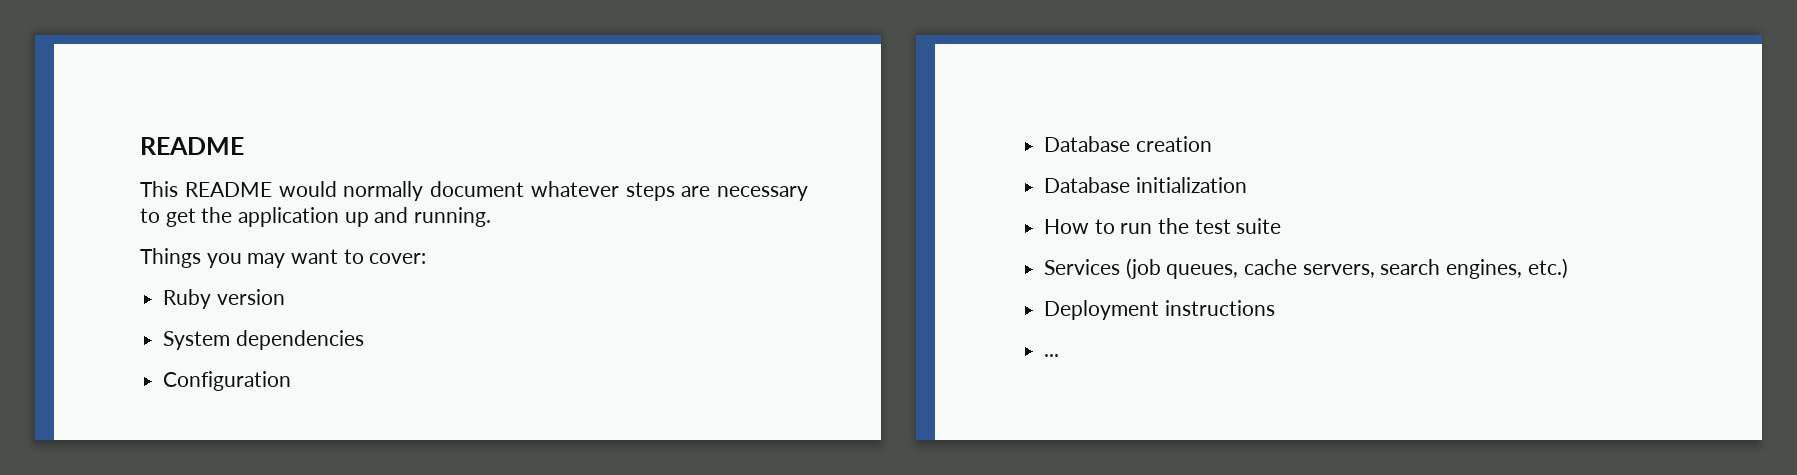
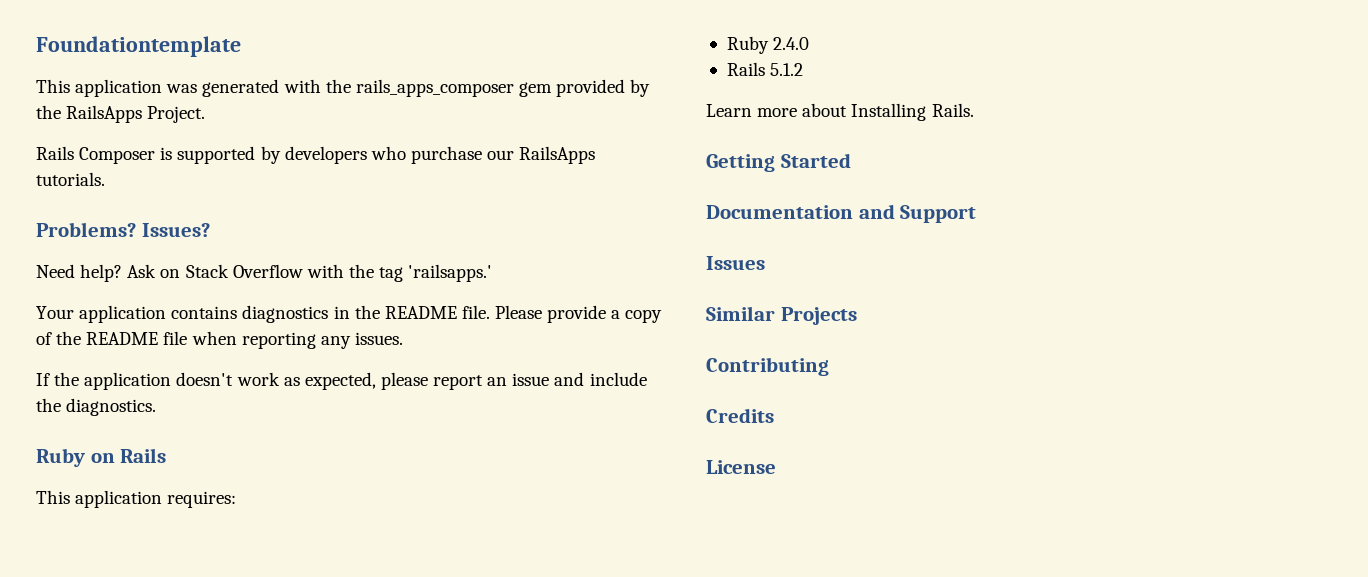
[140,137,244,155] [140,181,808,201] [140,207,492,227] [140,248,427,268] [163,289,285,309] [163,330,364,350] [163,371,292,391] [1044,136,1212,152] [1044,177,1247,193] [1044,218,1282,234] [1044,258,1568,279] [1044,300,1275,320] [1044,354,1060,357] README // This README would normally document whatever steps are necessary to get the application up and running. // Things you may want to cover: // Ruby version // System dependencies // Configuration // Database creation // Database initialization // How to run the test suite // Services (job queues, cache servers, search engines, etc.) // Deployment instructions // ... -> [36,36,241,57] [36,79,651,97] [36,105,206,123] [36,146,596,164] [36,172,105,186] [36,222,210,237] [36,264,493,282] [36,305,663,323] [36,331,403,349] [36,372,647,390] [36,398,157,416] [36,448,167,467] [36,490,237,508] [726,36,810,54] [726,62,804,76] [706,103,974,121] [706,153,851,172] [706,204,977,223] [706,256,765,270] [706,306,857,325] [706,357,829,376] [706,408,774,423] [706,460,776,474] Foundationtemplate // This application was generated with the rails_apps_composer gem provided by the RailsApps Project. // Rails Composer is supported by developers who purchase our RailsApps tutorials. // Problems? Issues? // Need help? Ask on Stack Overflow with the tag 'railsapps.' // Your application contains diagnostics in the README file. Please provide a copy of the README file when reporting any issues. // If the application doesn't work as expected, please report an issue and include the diagnostics. // Ruby on Rails // This application requires: // Ruby 2.4.0 // Rails 5.1.2 // Learn more about Installing Rails. // Getting Started // Documentation and Support // Issues // Similar Projects // Contributing // Credits // License

